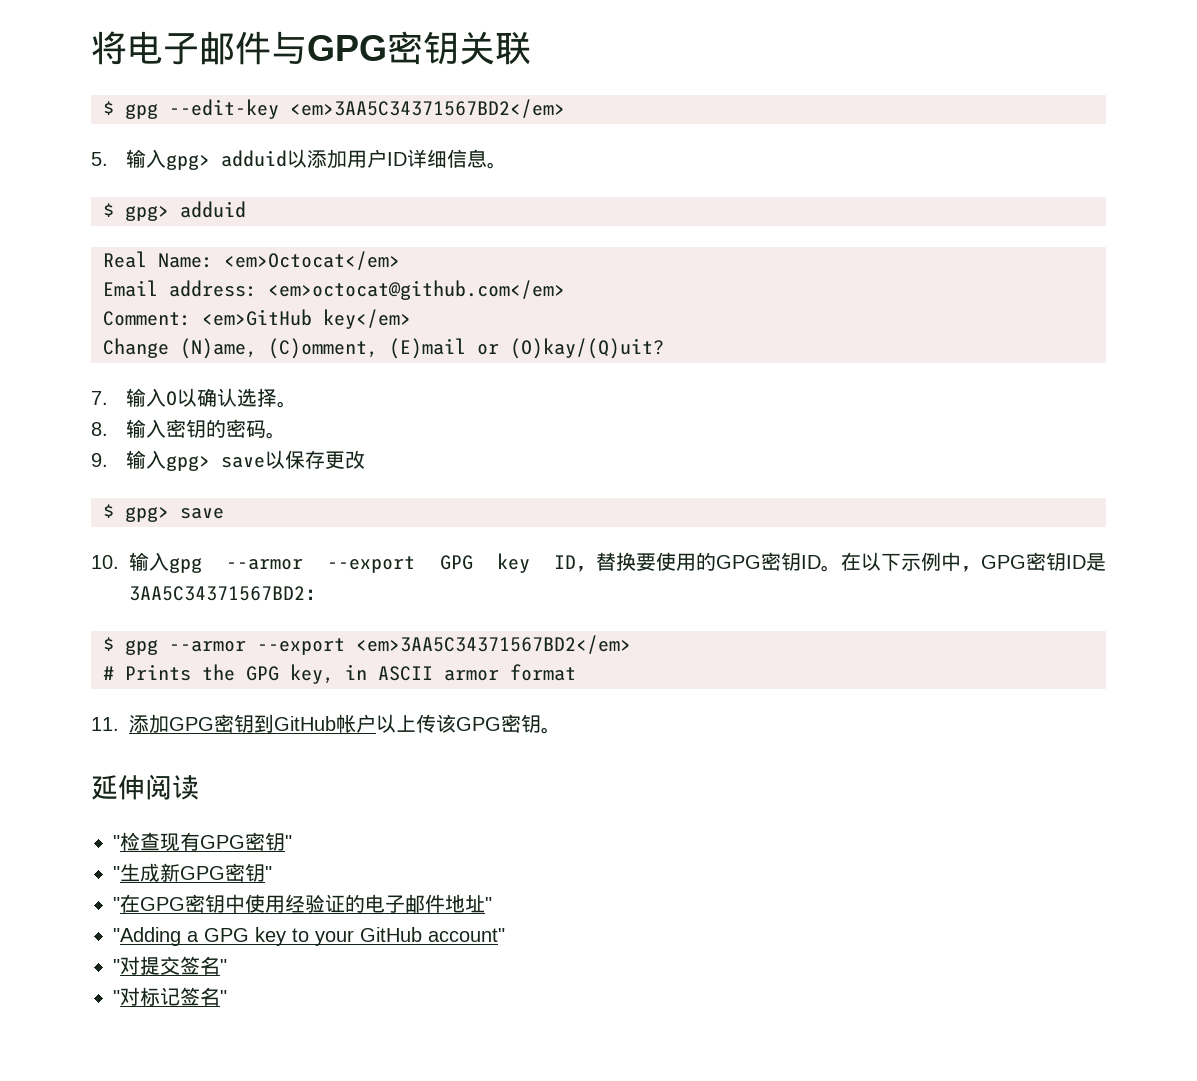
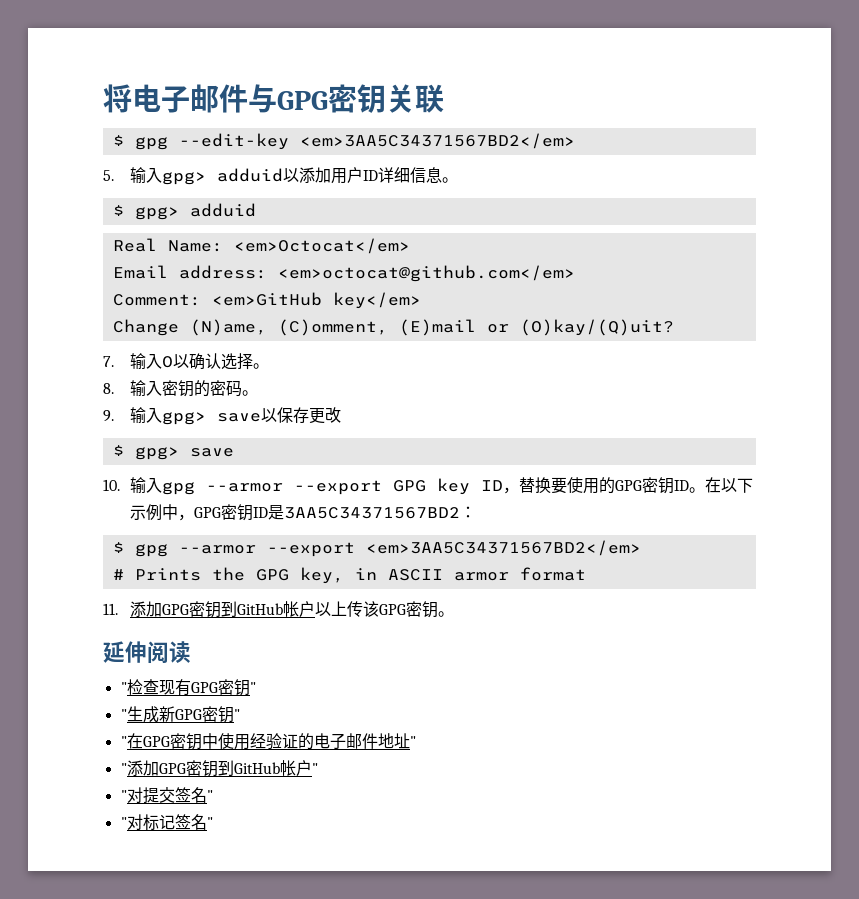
[113,927,505,946] "Adding a GPG key to your GitHub account" -> [120,760,318,777] "添加GPG密钥到GitHub帐户"

